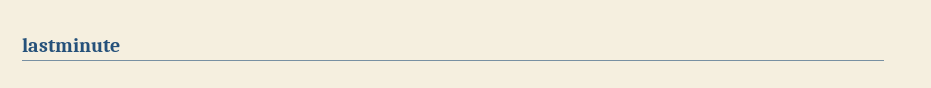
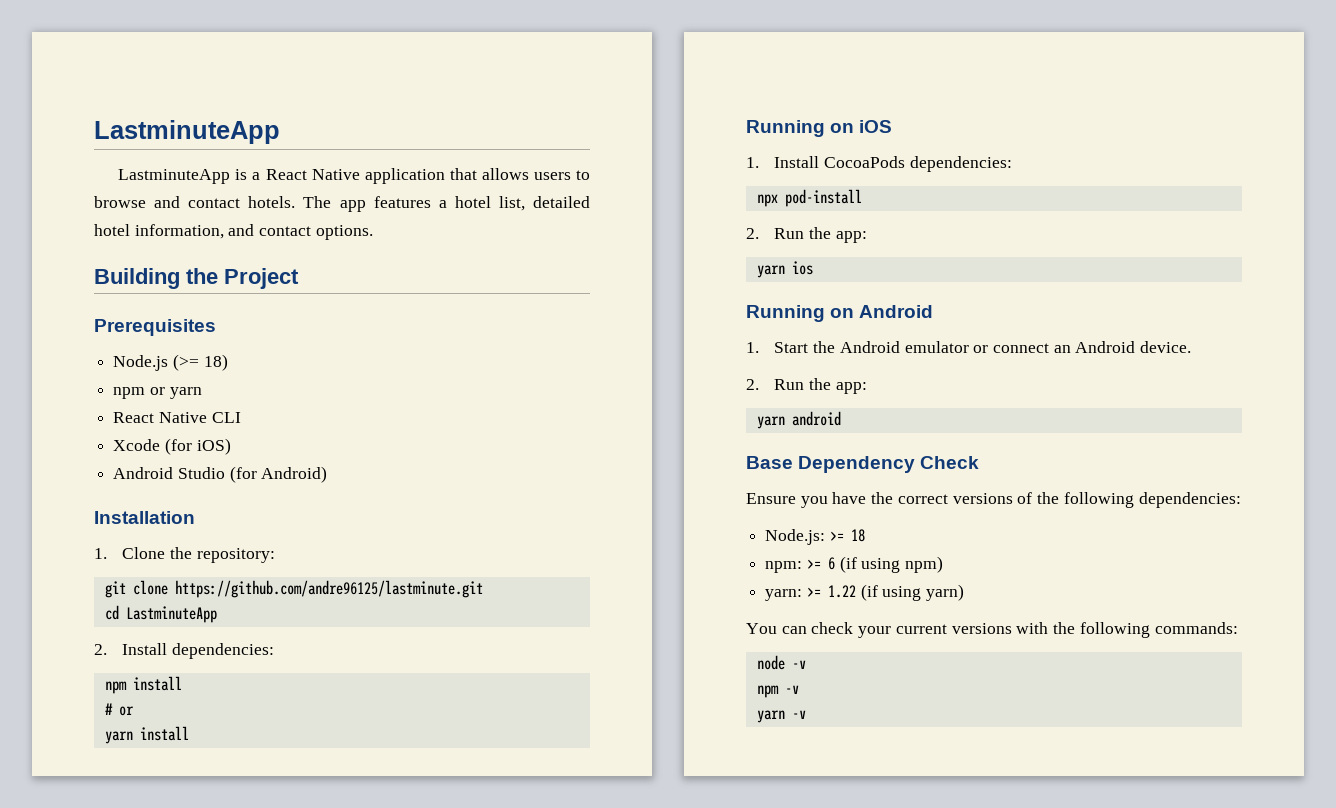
[22,37,120,52] lastminute -> [94,120,280,144] [118,168,590,184] [94,196,591,212] [94,224,373,240] [94,268,299,289] [94,319,216,336] [113,354,228,371] [113,387,202,399] [113,412,241,423] [113,438,231,455] [113,466,328,483] [94,511,195,524] [94,547,275,563] [104,580,483,598] [104,605,217,623] [94,643,275,659] [104,676,182,694] [104,703,134,716] [104,726,189,744] [746,120,893,137] [746,156,1012,172] [756,189,862,207] [746,227,867,243] [756,261,813,278] [746,305,934,322] [746,341,1192,353] [746,378,867,394] [756,411,841,429] [746,456,980,473] [746,492,1241,508] [765,529,865,545] [765,556,944,573] [765,584,965,601] [746,622,1238,638] [756,655,806,670] [756,685,799,698] [756,710,806,723] LastminuteApp // LastminuteApp is a React Native application that allows users to browse and contact hotels. The app features a hotel list, detailed hotel information, and contact options. // Building the Project // Prerequisites // Node.js (>= 18) // npm or yarn // React Native CLI // Xcode (for iOS) // Android Studio (for Android) // Installation // 1. Clone the repository: // git clone https://github.com/andre96125/lastminute.git // cd LastminuteApp // 2. Install dependencies: // npm install // # or // yarn install // Running on iOS // 1. Install CocoaPods dependencies: // npx pod-install // 2. Run the app: // yarn ios // Running on Android // 1. Start the Android emulator or connect an Android device. // 2. Run the app: // yarn android // Base Dependency Check // Ensure you have the correct versions of the following dependencies: // Node.js: >= 18 // npm: >= 6 (if using npm) // yarn: >= 1.22 (if using yarn) // You can check your current versions with the following commands: // node -v // npm -v // yarn -v

